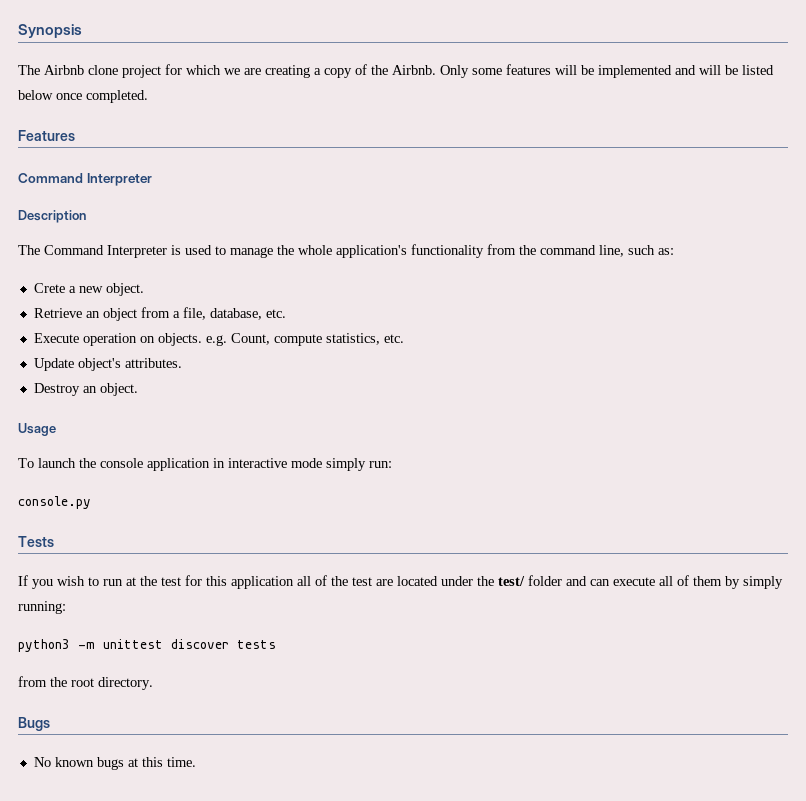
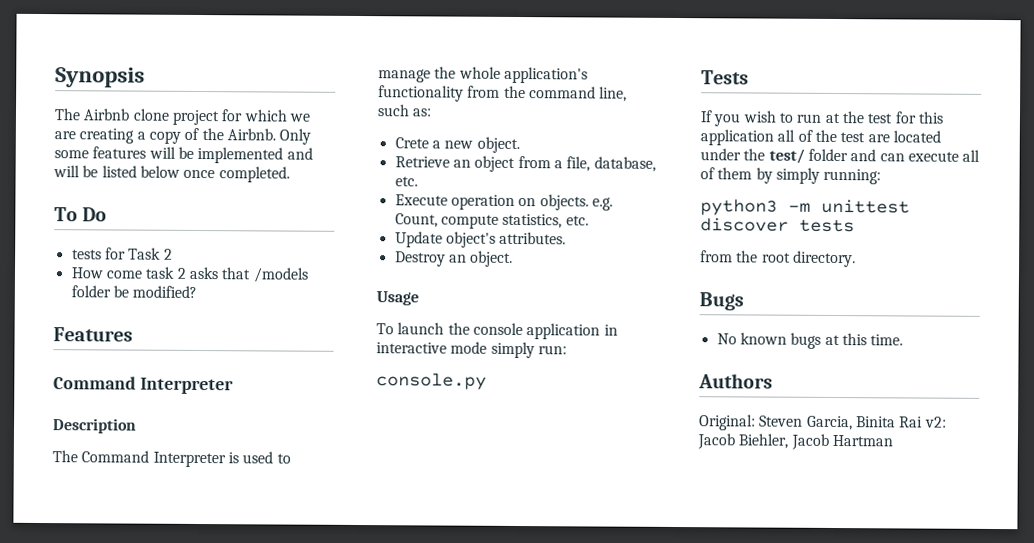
(148, 96) none -> [54,207,108,222] [71,247,173,260] [70,266,309,283] [70,285,198,298] // To Do // tests for Task 2 // How come task 2 asks that /models folder be modified?
(196, 762) none -> [698,373,773,389] [699,414,947,431] [697,433,893,450] // Authors // Original: Steven Garcia, Binita Rai v2: Jacob Biehler, Jacob Hartman

